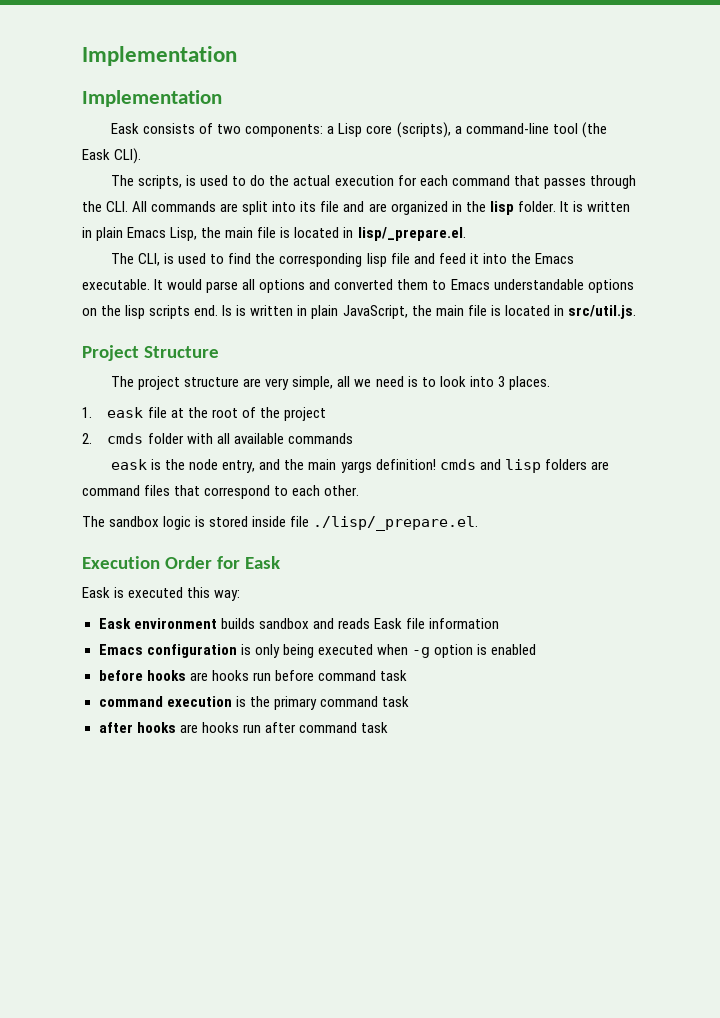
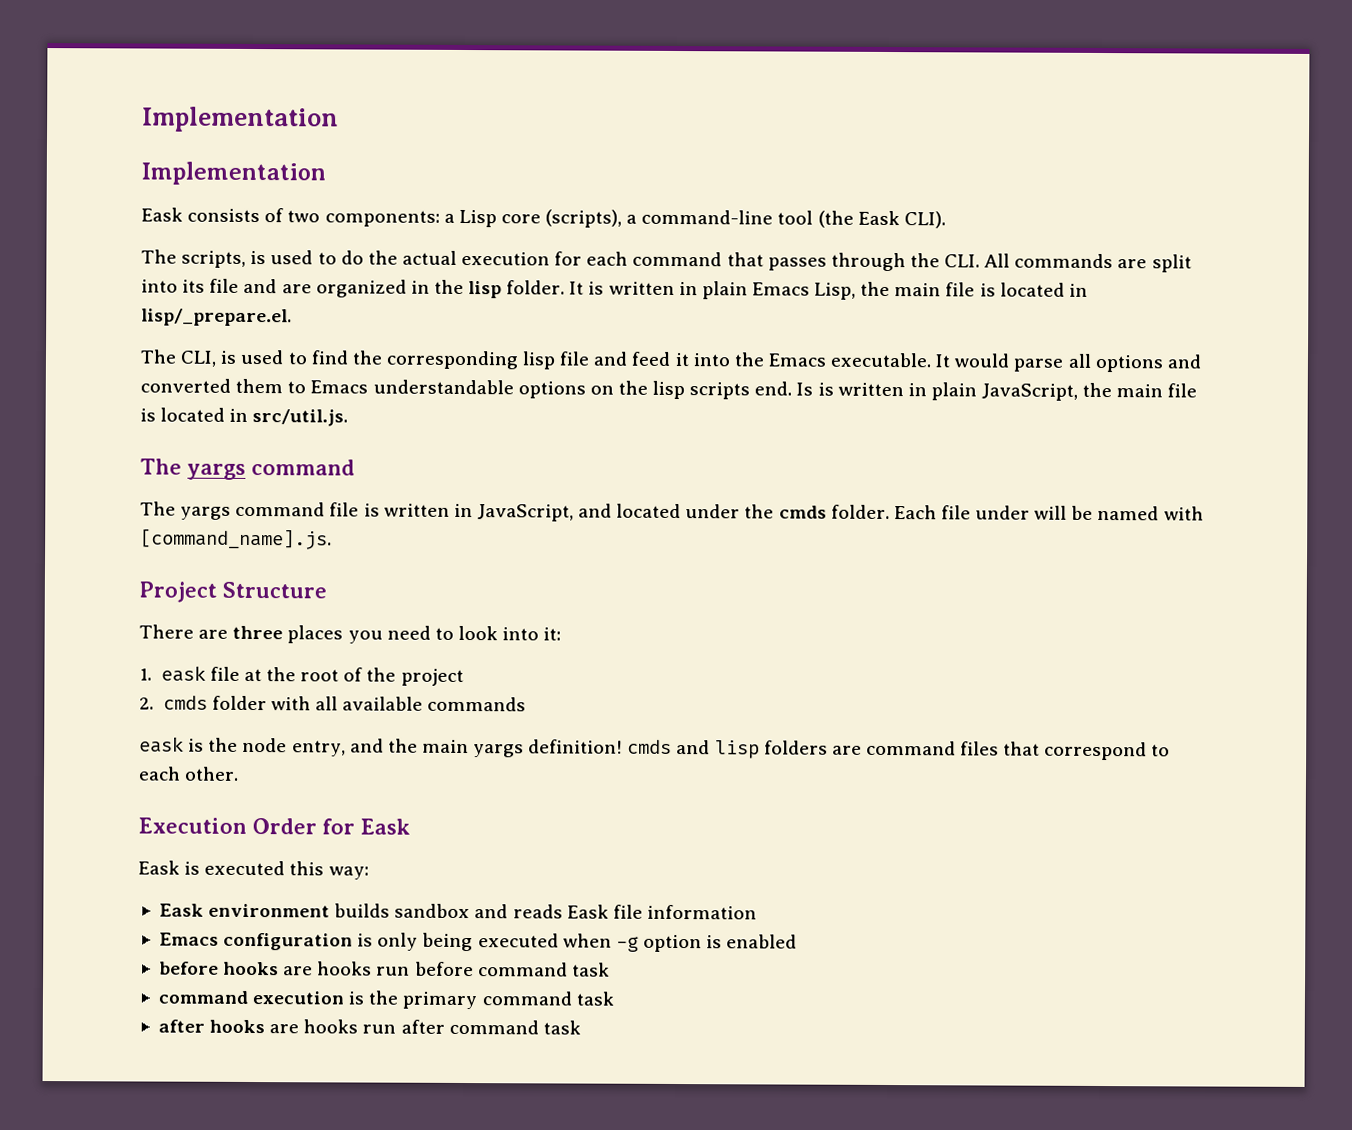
[82,345,220,361] [111,376,418,390] Project Structure // The project structure are very simple, all we need is -> [140,458,355,480] [140,501,1204,522] [140,528,332,550] [139,581,327,603] [139,624,431,644] The yargs command // The yargs command file is written in JavaScript, and located under the cmds folder. Each file under will be named with [command_name].js. // Project Structure // There are three places you need
[497,376,550,390] 3 places. -> [543,627,562,641] it:
[82,516,479,531] // The sandbox logic is stored inside file ./lisp/_prepare.el. -> (240, 773) none

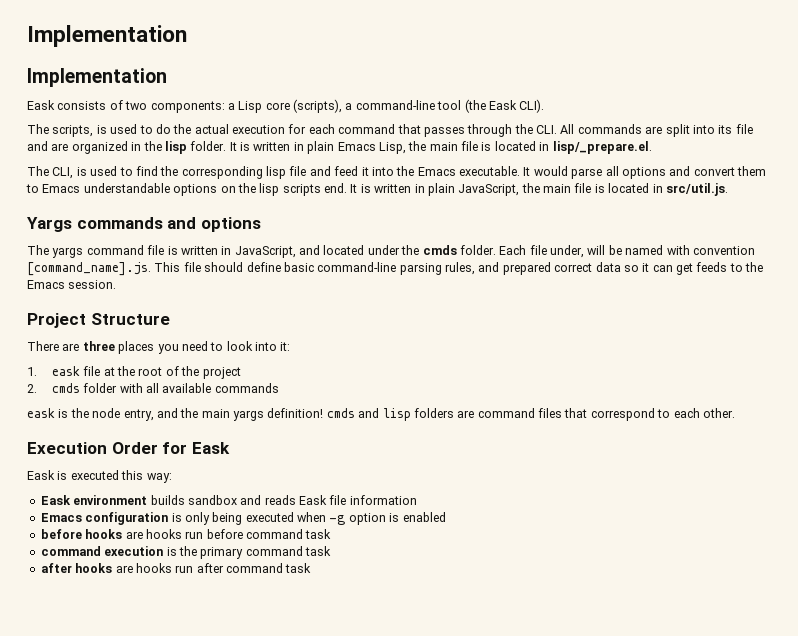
[140,378,231,393] converted -> [693,167,735,176] convert
[796,382,814,396] Is -> [350,184,358,193] It
[140,458,355,480] The yargs command -> [27,217,261,232] Yargs commands and options
[975,505,1031,520] under -> [550,245,584,258] under,
(1204, 513) none -> [692,246,755,255] convention
(332, 539) none -> [154,262,764,275] [27,280,117,289] This file should define basic command-line parsing rules, and prepared correct data so it can get feeds to the Emacs session.

